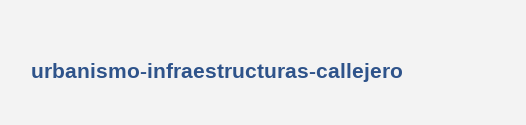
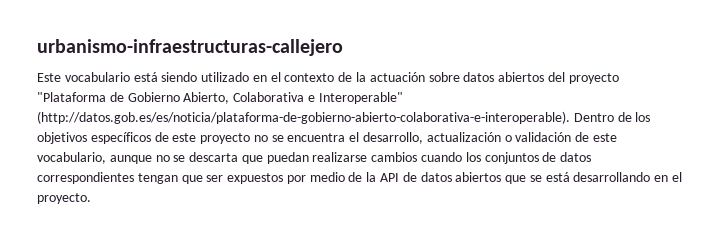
(403, 72) none -> [37,72,619,84] [37,92,403,104] [37,111,651,124] [37,132,617,144] [37,152,592,164] [37,172,683,184] [37,193,91,204] // Este vocabulario está siendo utilizado en el contexto de la actuación sobre datos abiertos del proyecto "Plataforma de Gobierno Abierto, Colaborativa e Interoperable" (http://datos.gob.es/es/noticia/plataforma-de-gobierno-abierto-colaborativa-e-interoperable). Dentro de los objetivos específicos de este proyecto no se encuentra el desarrollo, actualización o validación de este vocabulario, aunque no se descarta que puedan realizarse cambios cuando los conjuntos de datos correspondientes tengan que ser expuestos por medio de la API de datos abiertos que se está desarrollando en el proyecto.

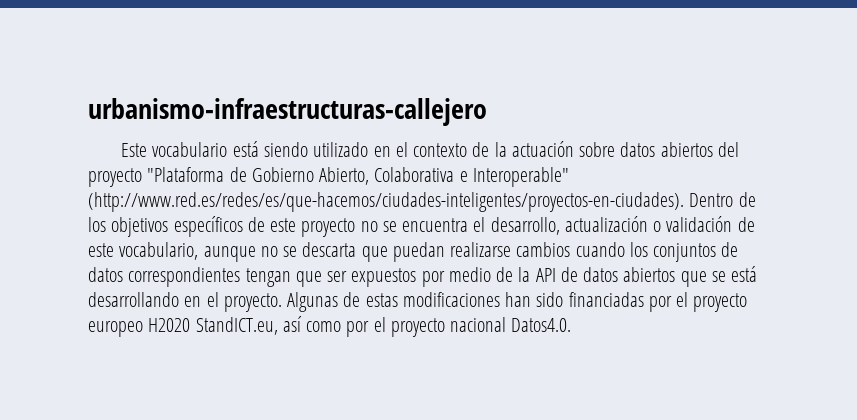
[37,111,570,124] (http://datos.gob.es/es/noticia/plataforma-de-gobierno-abierto-colaborativa-e-interoperable). -> [88,192,684,212] (http://www.red.es/redes/es/que-hacemos/ciudades-inteligentes/proyectos-en-ciudades).
(91, 198) none -> [287,292,748,312] [88,316,572,337] Algunas de estas modificaciones han sido financiadas por el proyecto europeo H2020 StandICT.eu, así como por el proyecto nacional Datos4.0.

